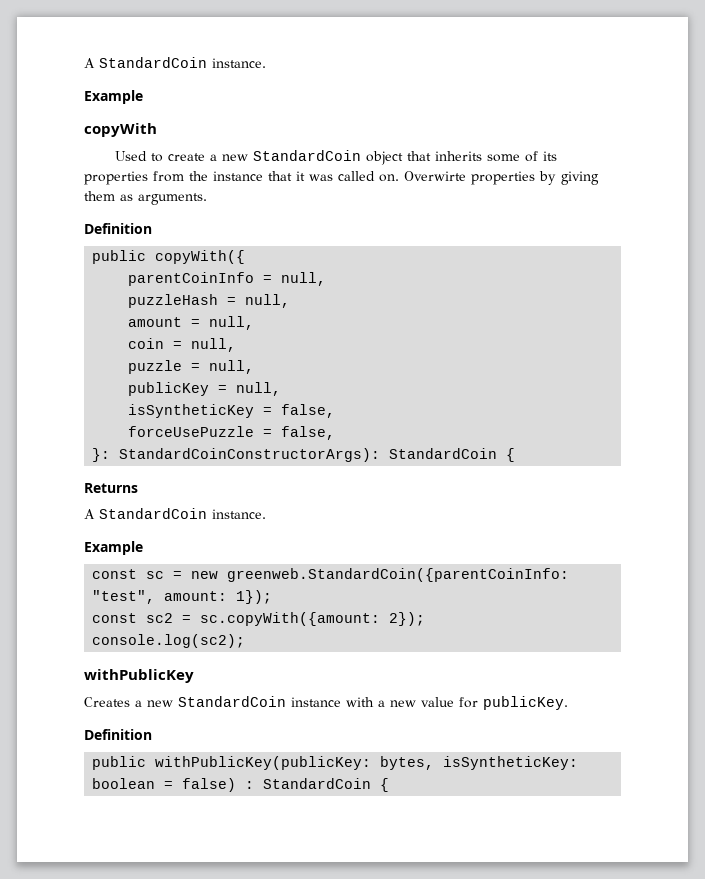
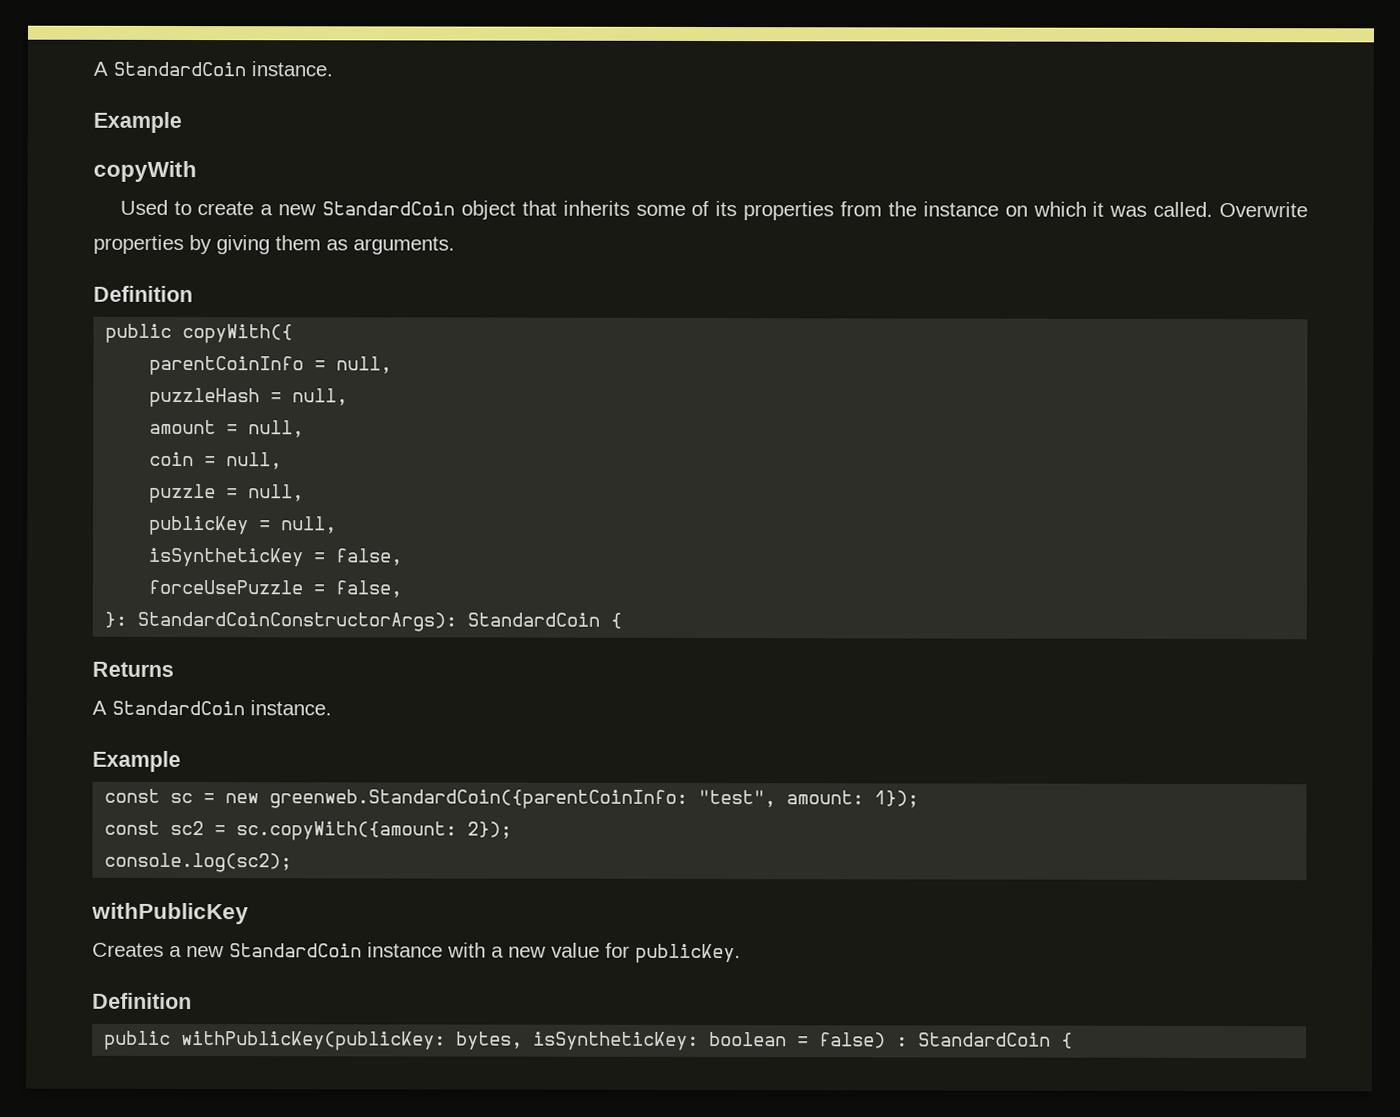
[268,171,466,182] that it was called on. Overwirte -> [1004,201,1308,218] on which it was called. Overwrite

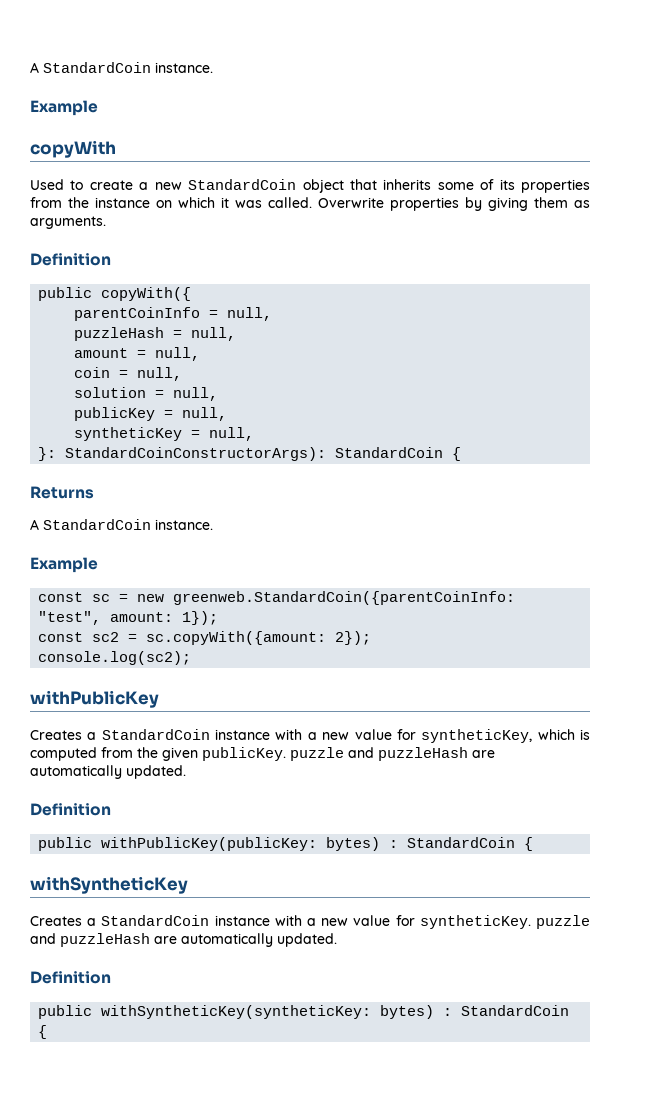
[149,483,217,504] puzzle -> [74,387,147,398] solution
[148,547,404,567] [148,579,403,598] isSyntheticKey = false, // forceUsePuzzle = false, -> [74,427,255,441] syntheticKey = null,
[186,942,741,964] [92,992,192,1010] [104,1030,887,1051] new StandardCoin instance with a new value for publicKey. // Definition // public withPublicKey(publicKey: bytes, isSyntheticKey: boolean = false) -> [101,729,591,743] [30,747,495,761] [30,765,186,779] [30,803,111,816] [38,837,534,851] [30,876,188,894] [30,915,590,929] [30,933,337,947] [30,971,111,984] [38,1005,435,1019] StandardCoin instance with a new value for syntheticKey, which is computed from the given publicKey. puzzle and puzzleHash are automatically updated. // Definition // public withPublicKey(publicKey: bytes) : StandardCoin { // withSyntheticKey // Creates a StandardCoin instance with a new value for syntheticKey. puzzle and puzzleHash are automatically updated. // Definition // public withSyntheticKey(syntheticKey: bytes)

